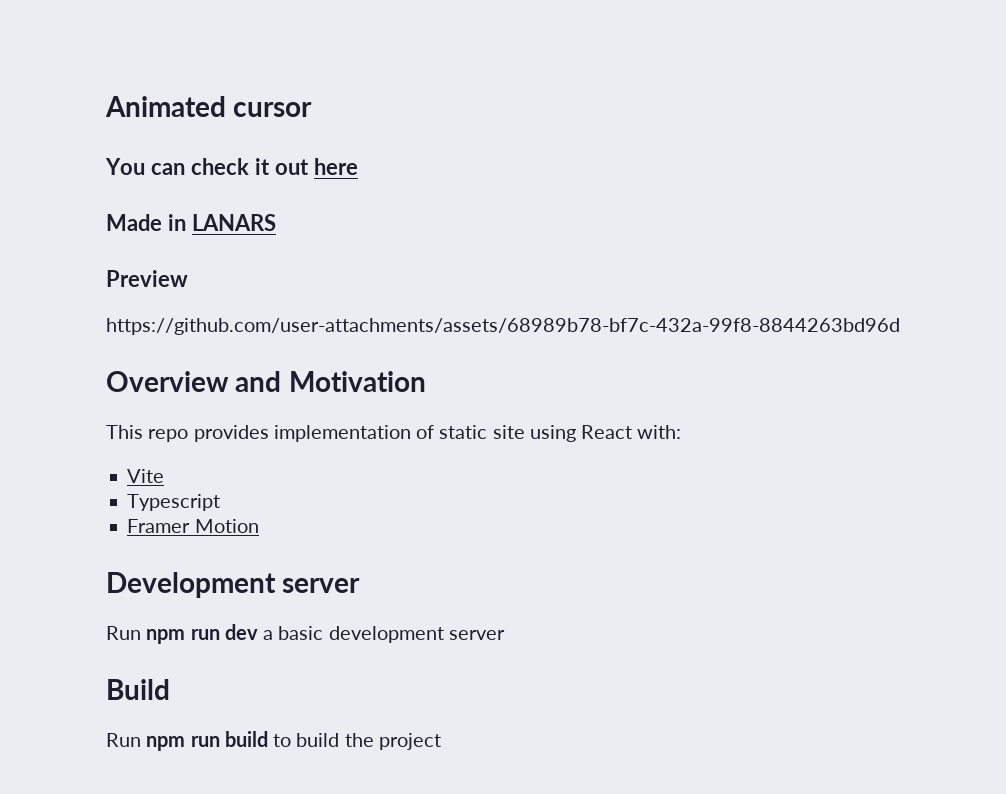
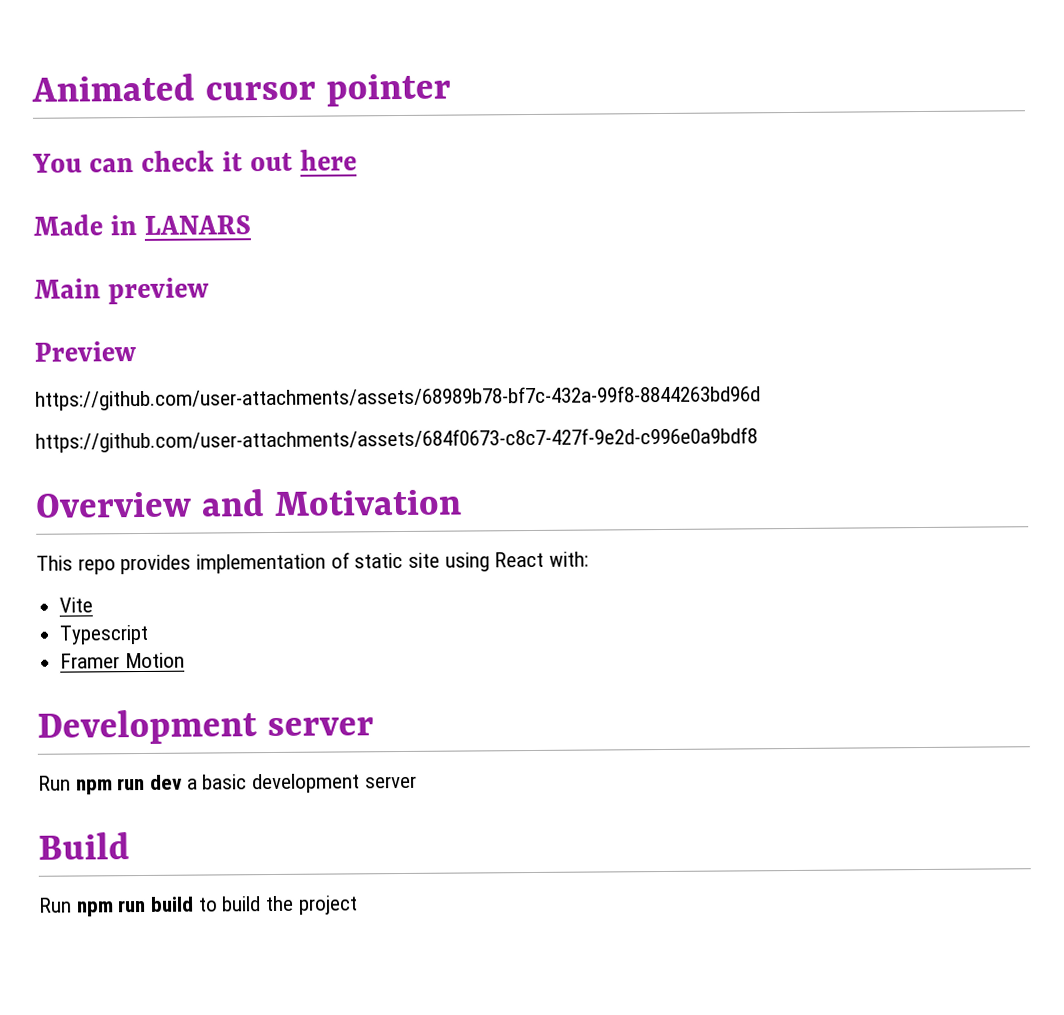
(313, 109) none -> [326,73,452,107] pointer
(276, 222) none -> [34,277,210,305] // Main preview
(900, 326) none -> [35,427,758,453] // https://github.com/user-attachments/assets/684f0673-c8c7-427f-9e2d-c996e0a9bdf8

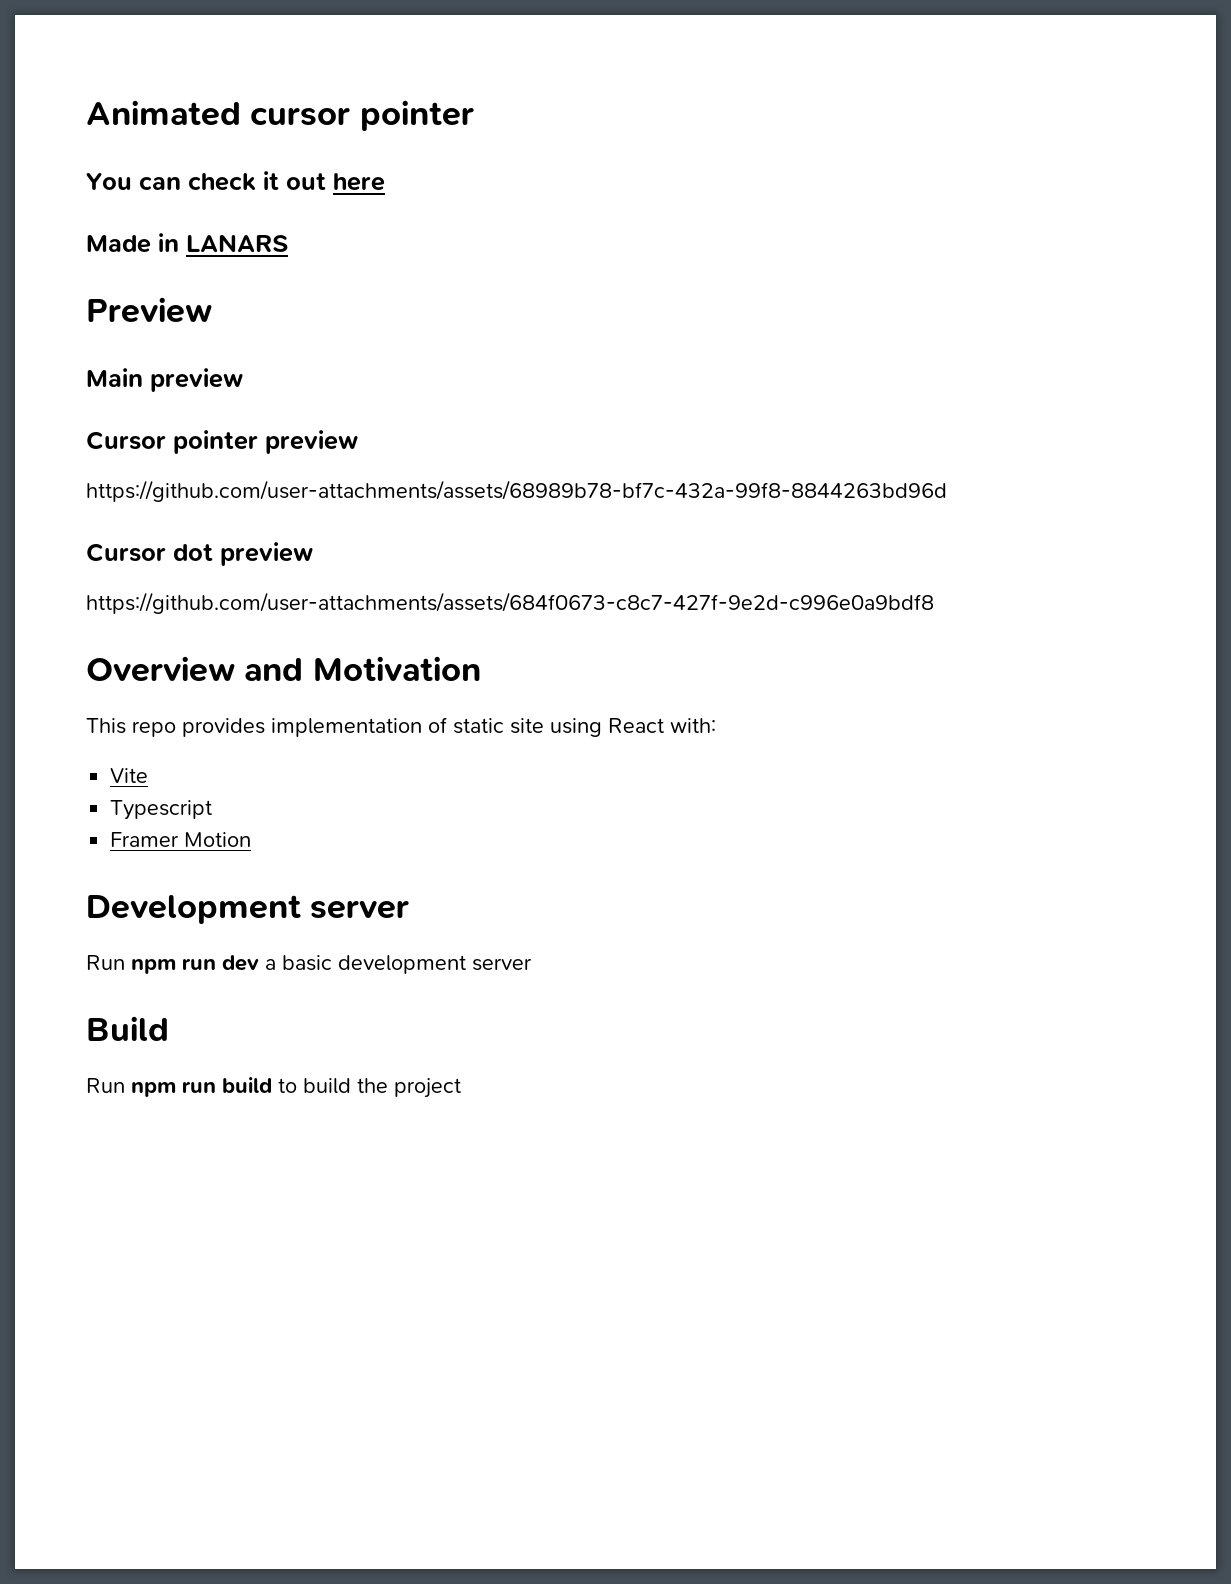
(252, 225) none -> [86,297,212,323] // Preview
[34,341,136,362] [35,385,761,411] Preview // https://github.com/user-attachments/assets/68989b78-bf7c-432a-99f8-8844263bd96d -> [86,430,358,454] [86,480,947,502] [86,542,313,566] Cursor pointer preview // https://github.com/user-attachments/assets/68989b78-bf7c-432a-99f8-8844263bd96d // Cursor dot preview

